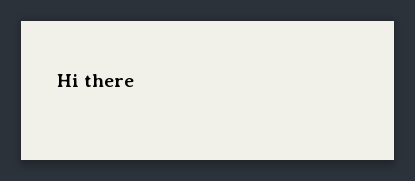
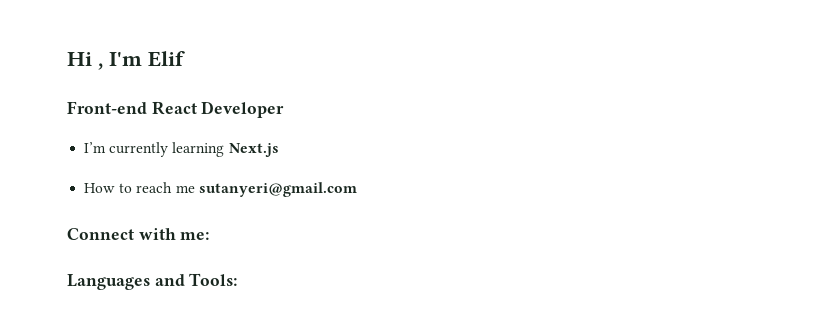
[84,74,135,87] there -> [98,51,185,70] [67,101,285,118] [84,142,279,157] [84,182,357,197] [67,228,210,240] [67,273,238,290] , I'm Elif // Front-end React Developer // I’m currently learning Next.js // How to reach me sutanyeri@gmail.com // Connect with me: // Languages and Tools:

